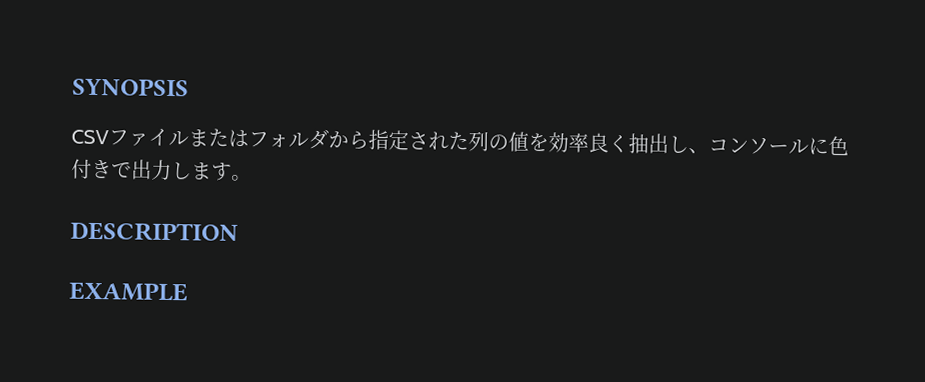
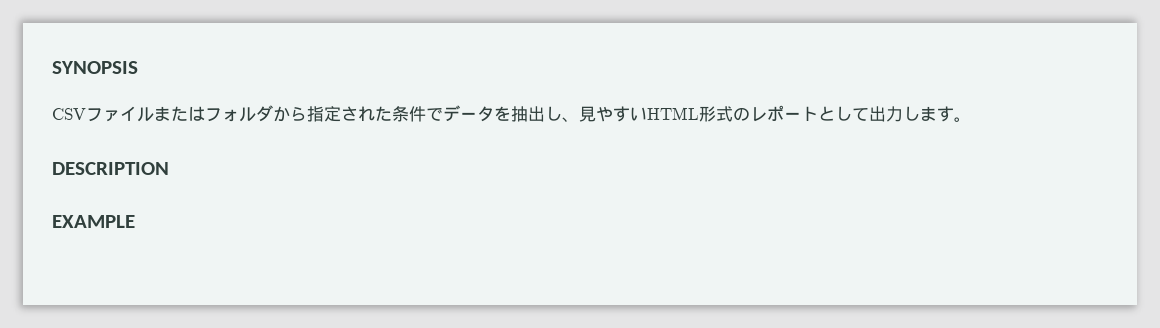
[468,131,849,156] [71,158,132,179] 列の値を効率良く抽出し、コンソールに色付きで -> [392,105,869,122] 条件でデータを抽出し、見やすいHTML形式のレポートとして

